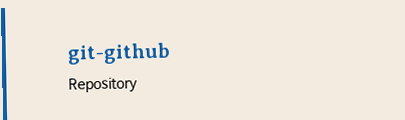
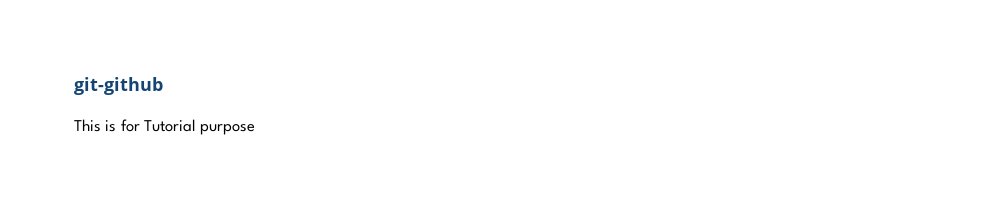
[68,77,138,94] Repository -> [74,119,255,135] This is for Tutorial purpose

